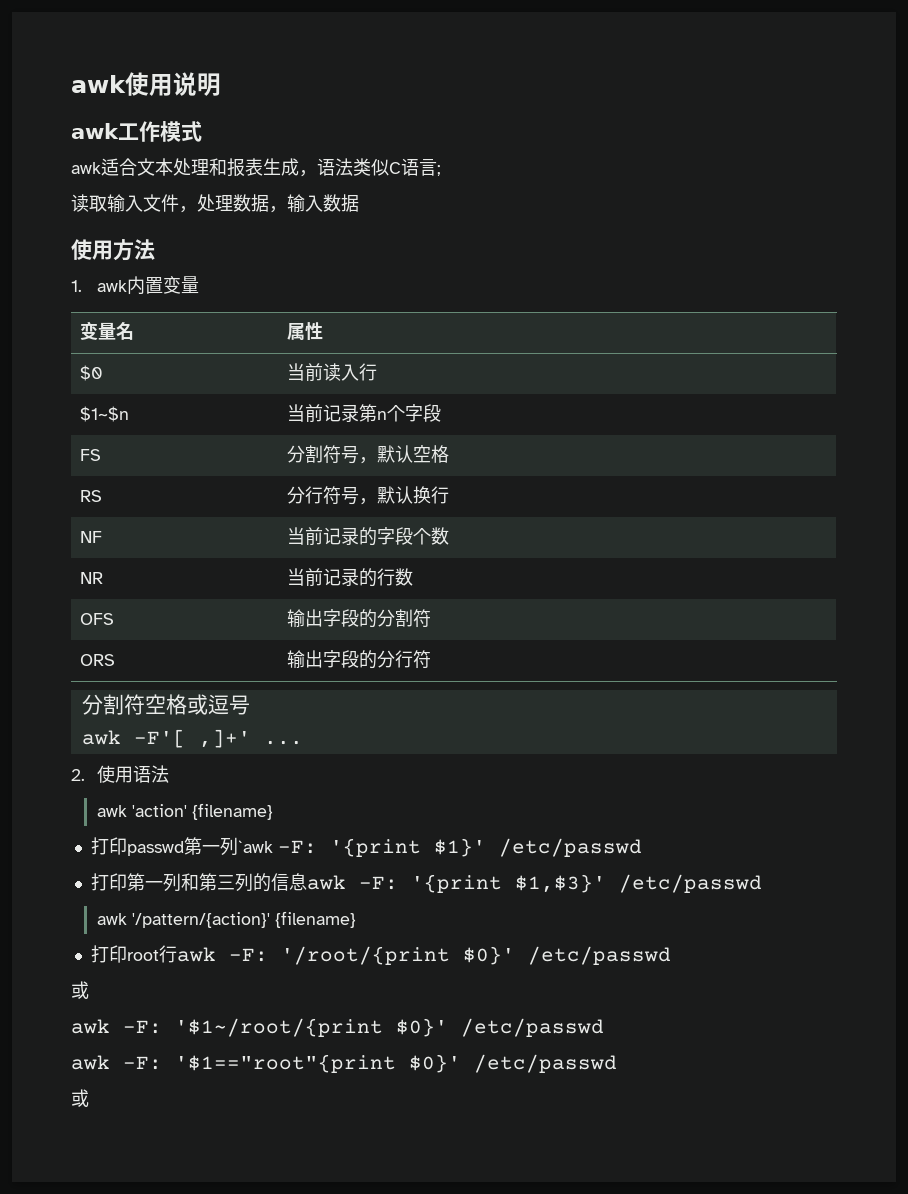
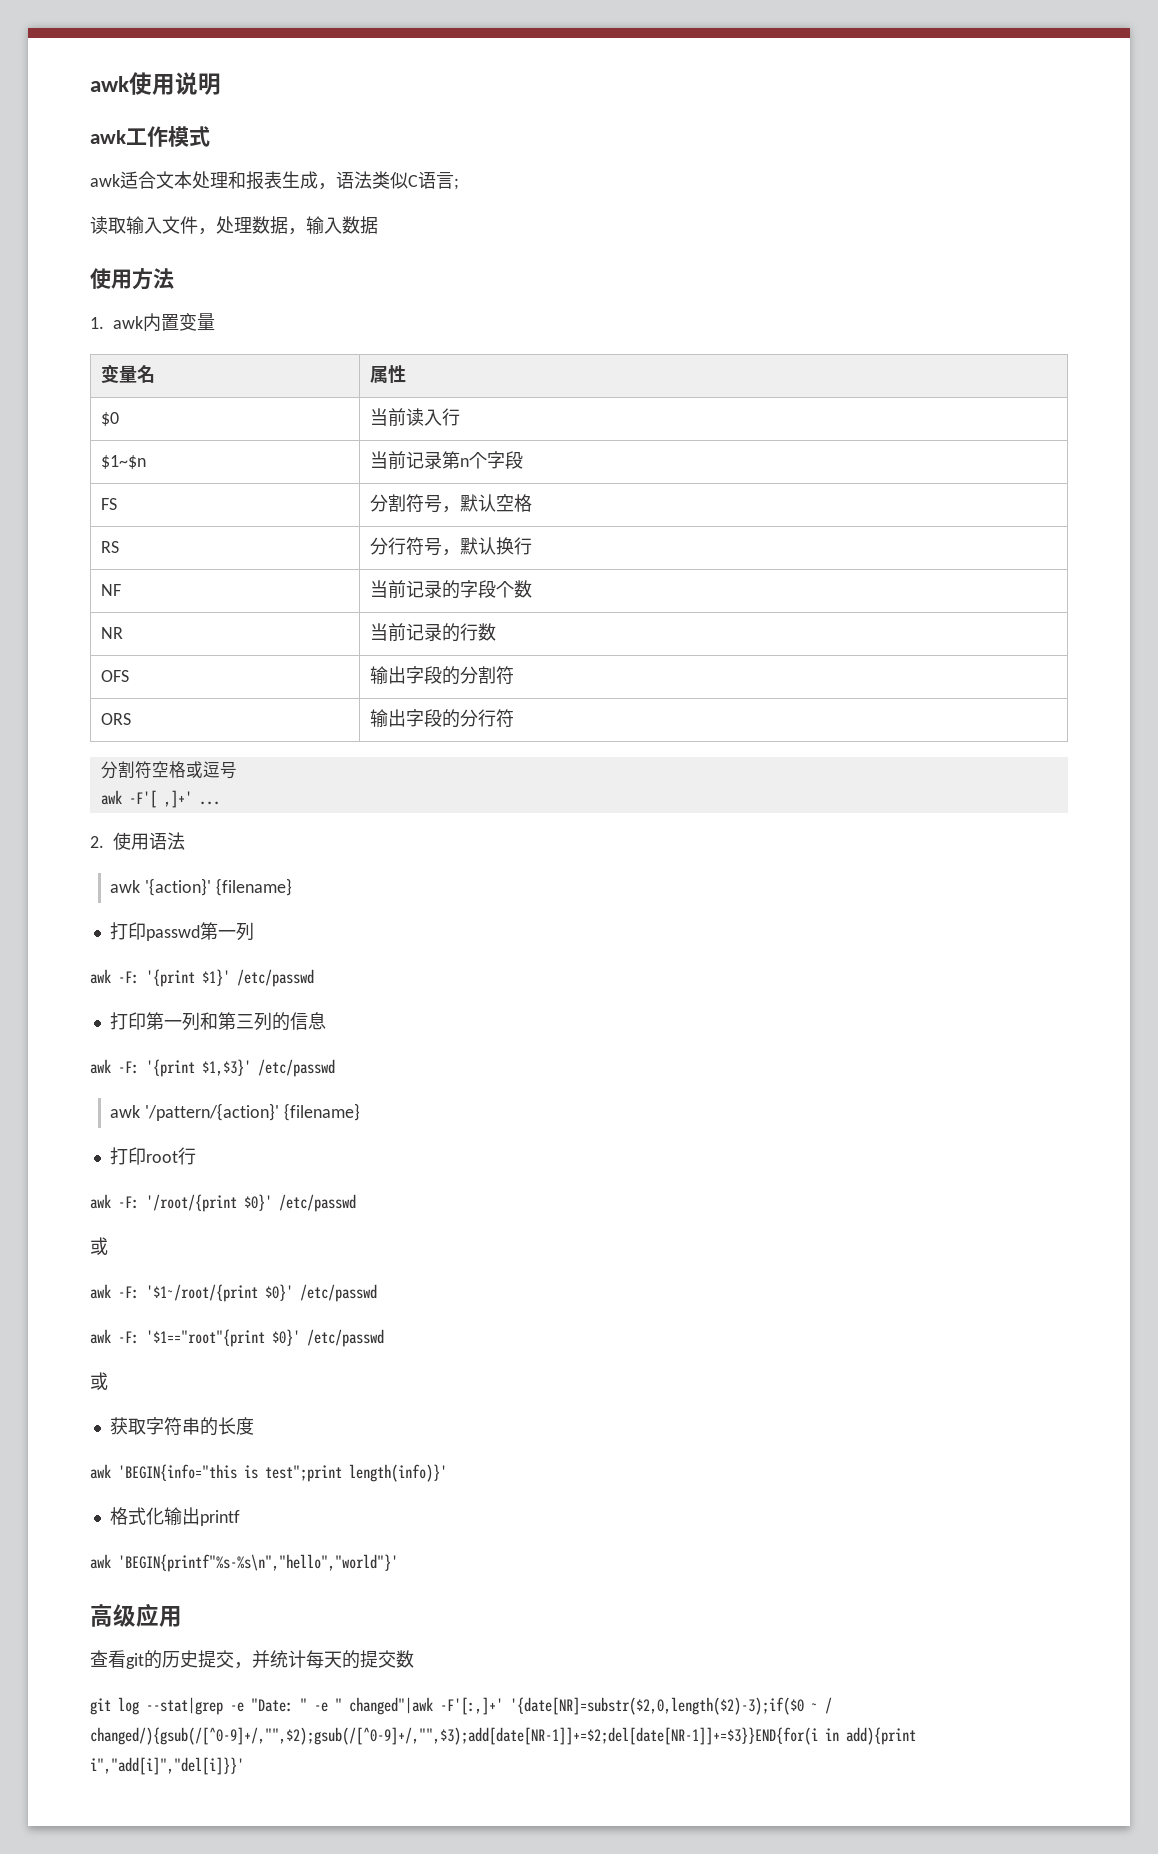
[131,804,187,817] 'action' -> [145,878,212,896] '{action}'
[237,840,273,853] `awk -> [90,969,111,984] // awk
(307, 882) none -> (326, 1021) //
(177, 954) none -> (196, 1156) //
(89, 1098) none -> [109,1417,254,1436] [90,1464,447,1482] [109,1507,240,1526] [90,1554,398,1572] [90,1603,182,1627] [90,1650,414,1669] [90,1697,832,1715] [90,1727,916,1745] [90,1757,244,1775] // 获取字符串的长度 // awk 'BEGIN{info="this is test";print length(info)}' // 格式化输出printf // awk 'BEGIN{printf"%s-%s\n","hello","world"}' // 高级应用 // 查看git的历史提交，并统计每天的提交数 // git log --stat|grep -e "Date: " -e " changed"|awk -F'[:,]+' '{date[NR]=substr($2,0,length($2)-3);if($0 ~ / changed/){gsub(/[^0-9]+/,"",$2);gsub(/[^0-9]+/,"",$3);add[date[NR-1]]+=$2;del[date[NR-1]]+=$3}}END{for(i in add){print i","add[i]","del[i]}}'

